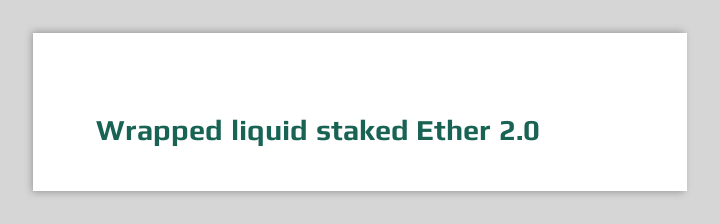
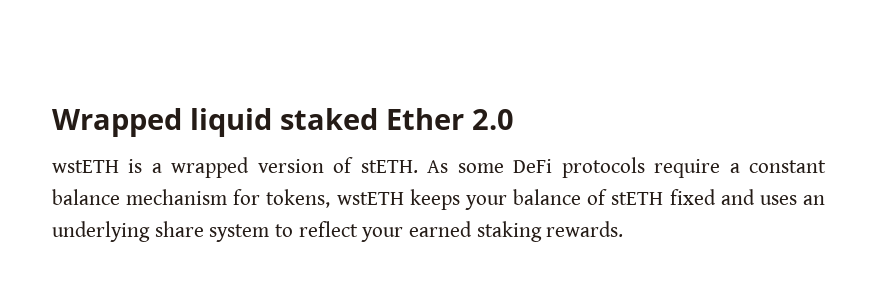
(541, 130) none -> [52,157,826,178] [52,189,826,210] [52,221,624,242] // wstETH is a wrapped version of stETH. As some DeFi protocols require a constant balance mechanism for tokens, wstETH keeps your balance of stETH fixed and uses an underlying share system to reflect your earned staking rewards.

